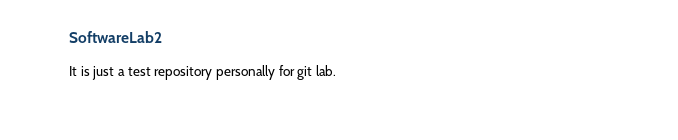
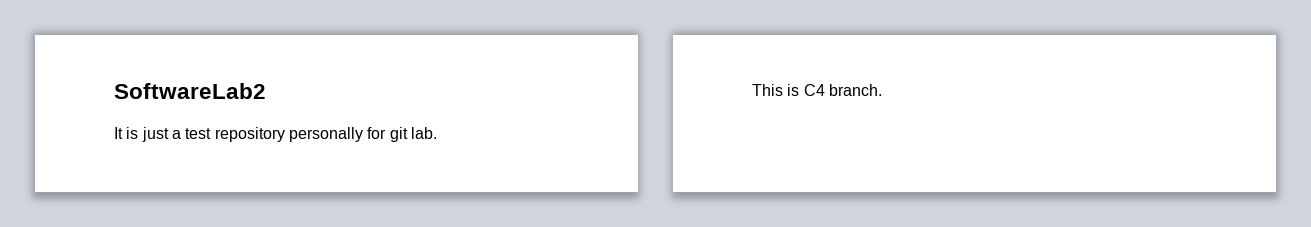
(336, 70) none -> [752,84,882,96] // This is C4 branch.

